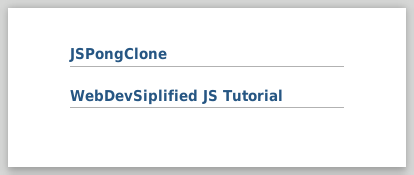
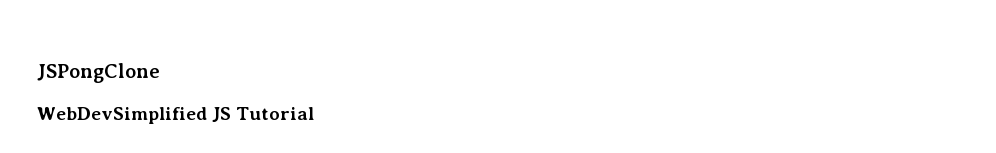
[70,89,198,105] WebDevSiplified -> [37,107,207,124] WebDevSimplified

